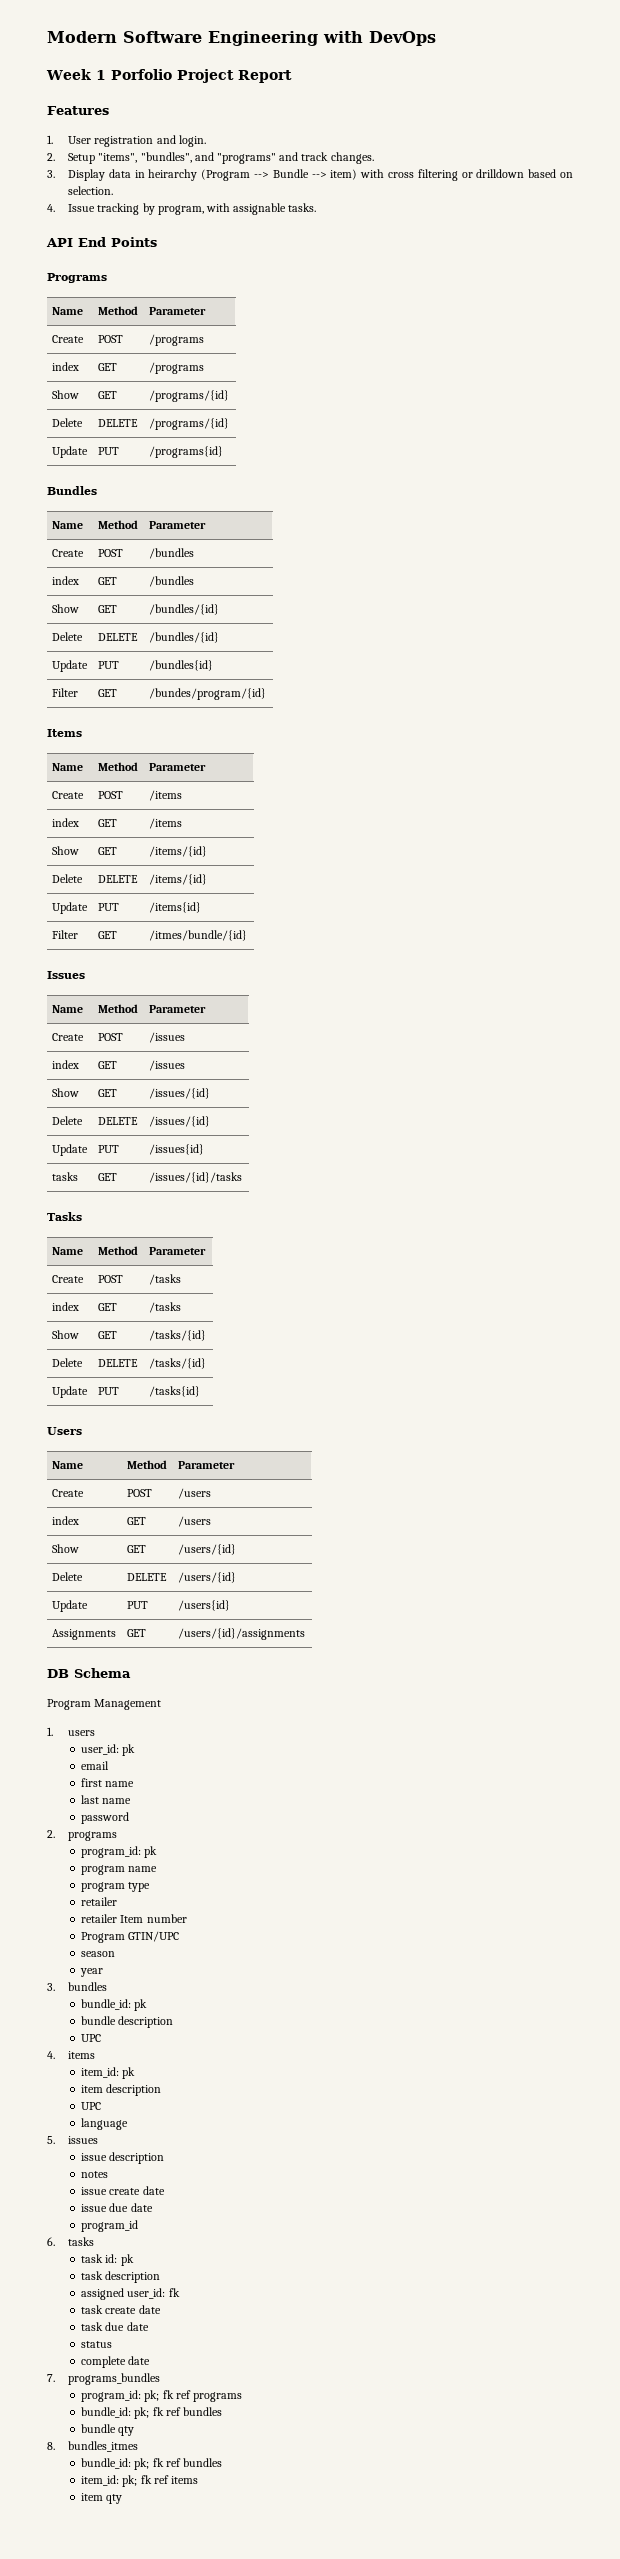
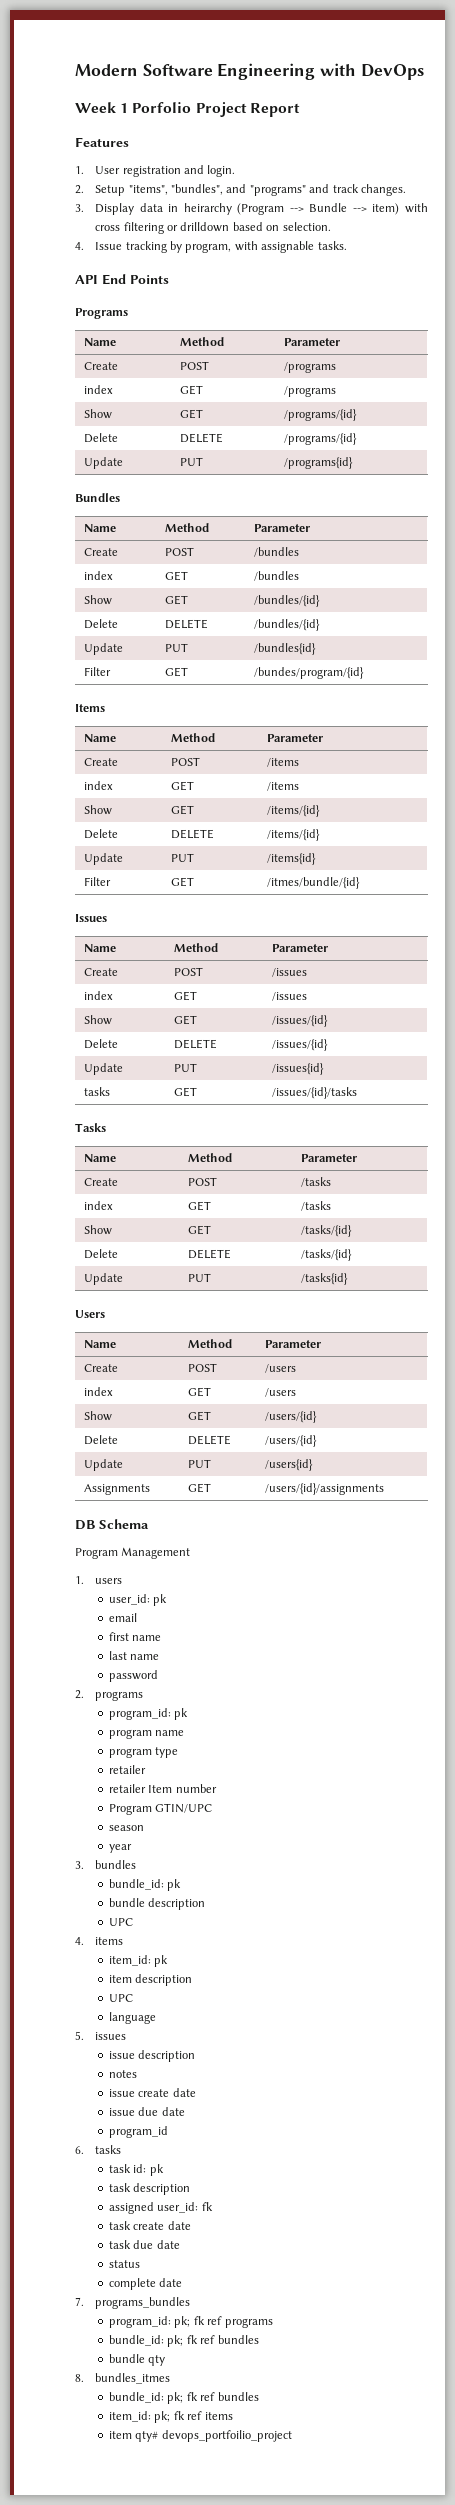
[106,2494,123,2504] qty -> [135,2430,292,2442] qty# devops_portfoilio_project

